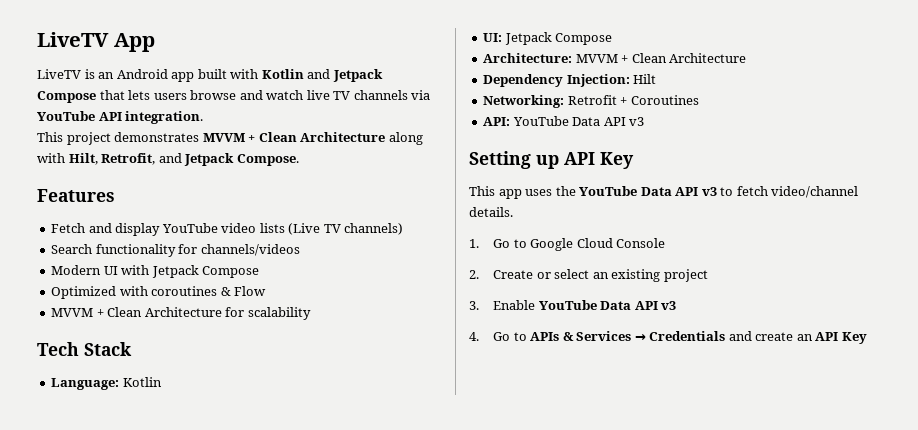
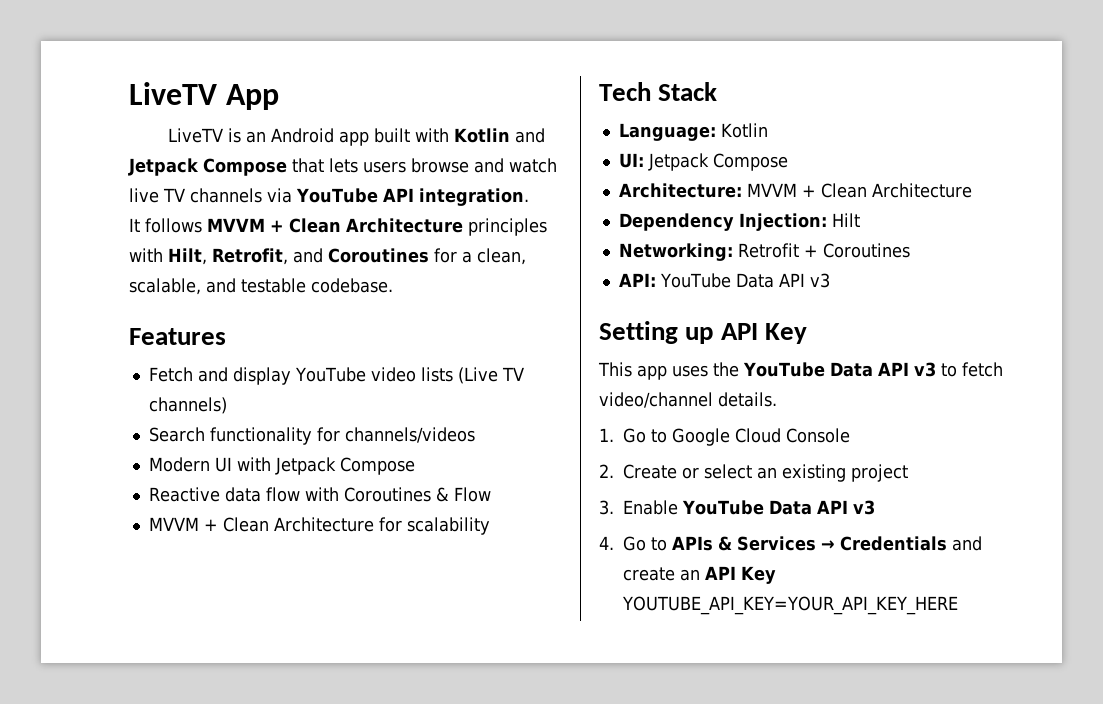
[37,132,423,145] This project demonstrates MVVM + Clean Architecture along -> [129,218,547,236] It follows MVVM + Clean Architecture principles
[184,153,299,166] Jetpack Compose. -> [328,248,526,265] [129,278,393,295] Coroutines for a clean, scalable, and testable codebase.
[51,286,218,299] Optimized with coroutines -> [148,487,431,502] Reactive data flow with Coroutines
(867, 338) none -> [622,596,958,615] YOUTUBE_API_KEY=YOUR_API_KEY_HERE

